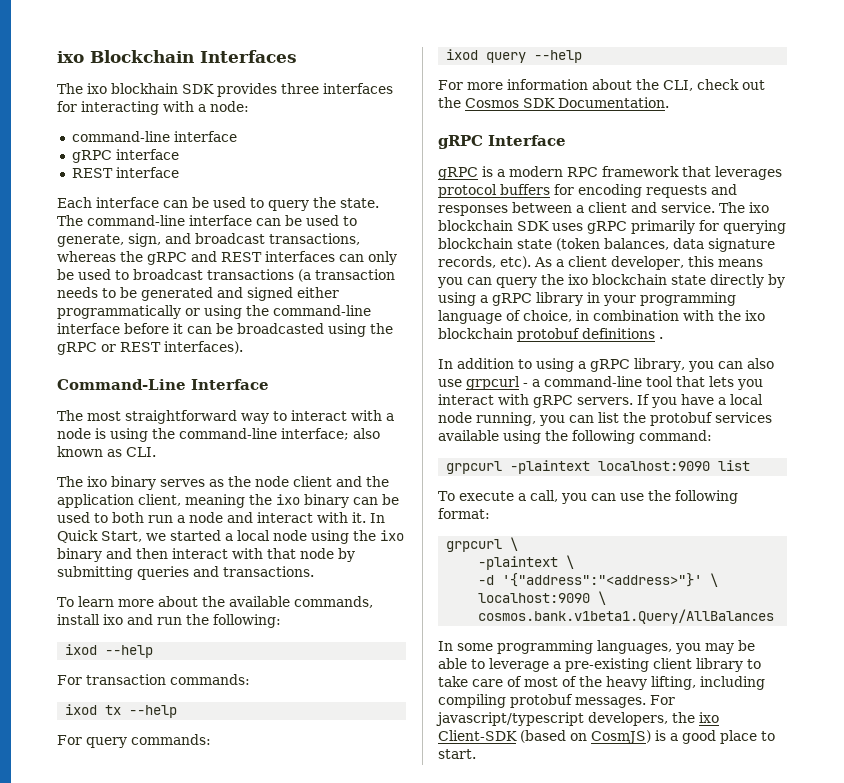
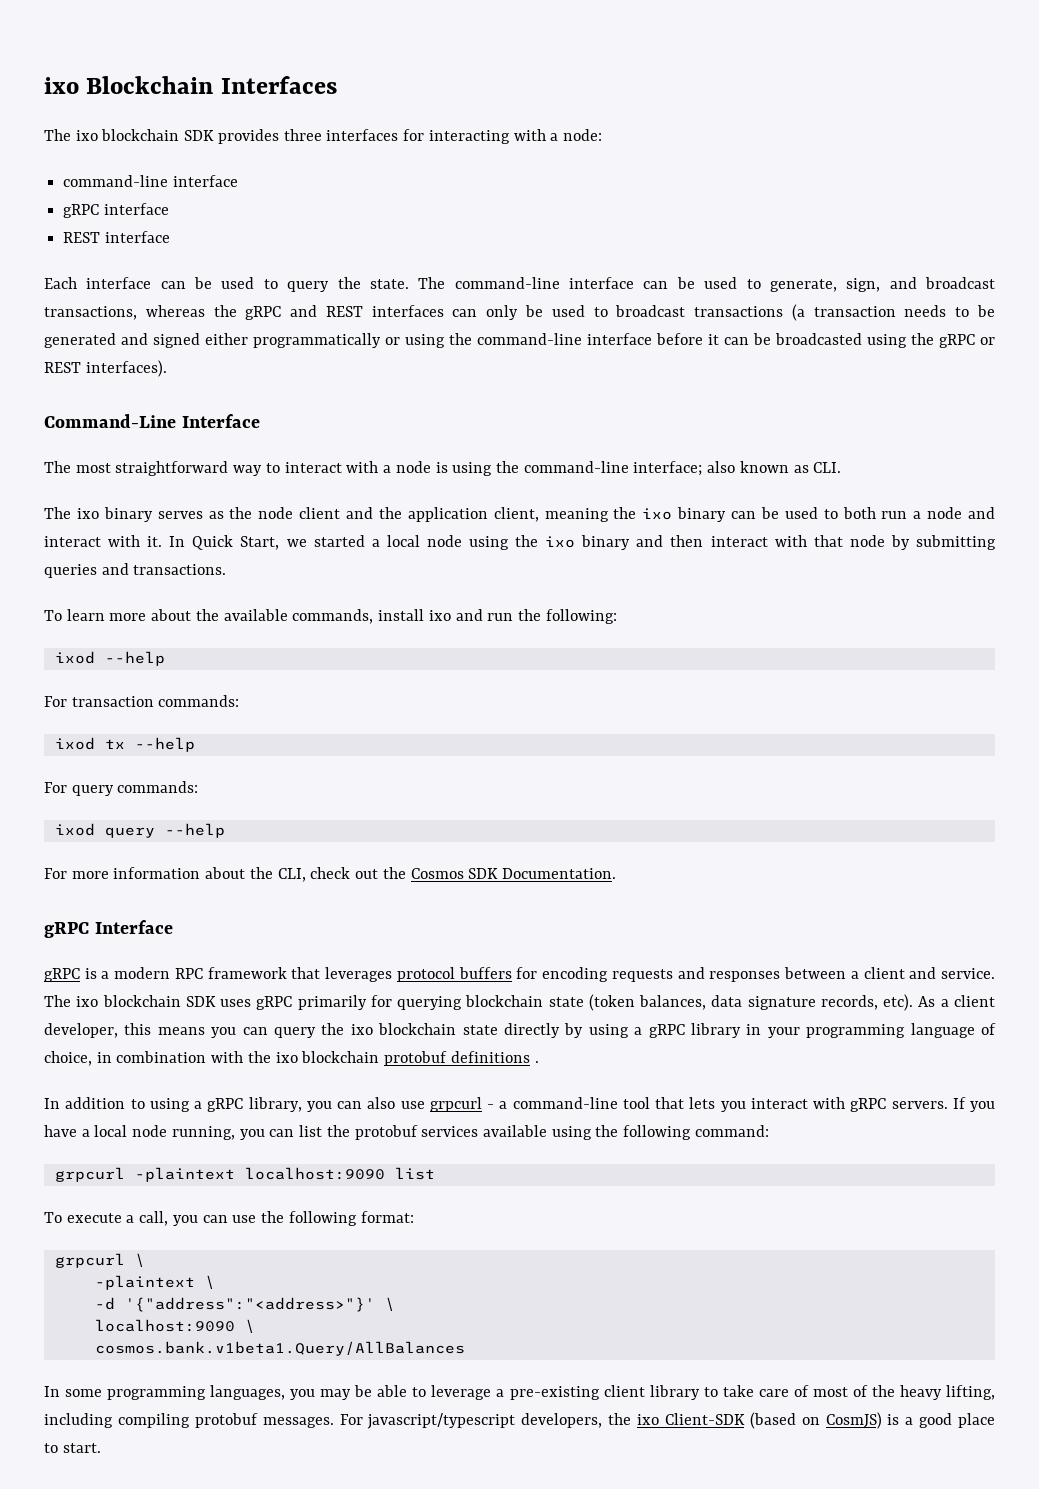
[111,83,178,94] blockhain -> [101,129,180,141] blockchain

